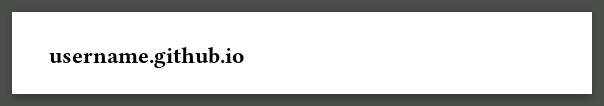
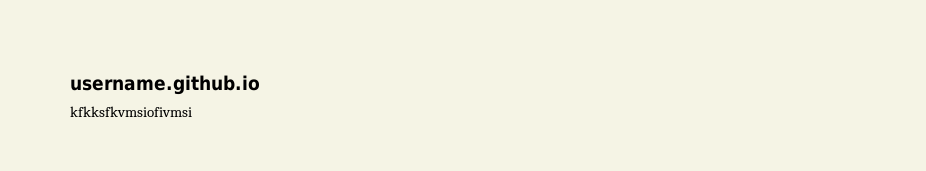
(244, 57) none -> [70,106,192,117] // kfkksfkvmsiofivmsi

